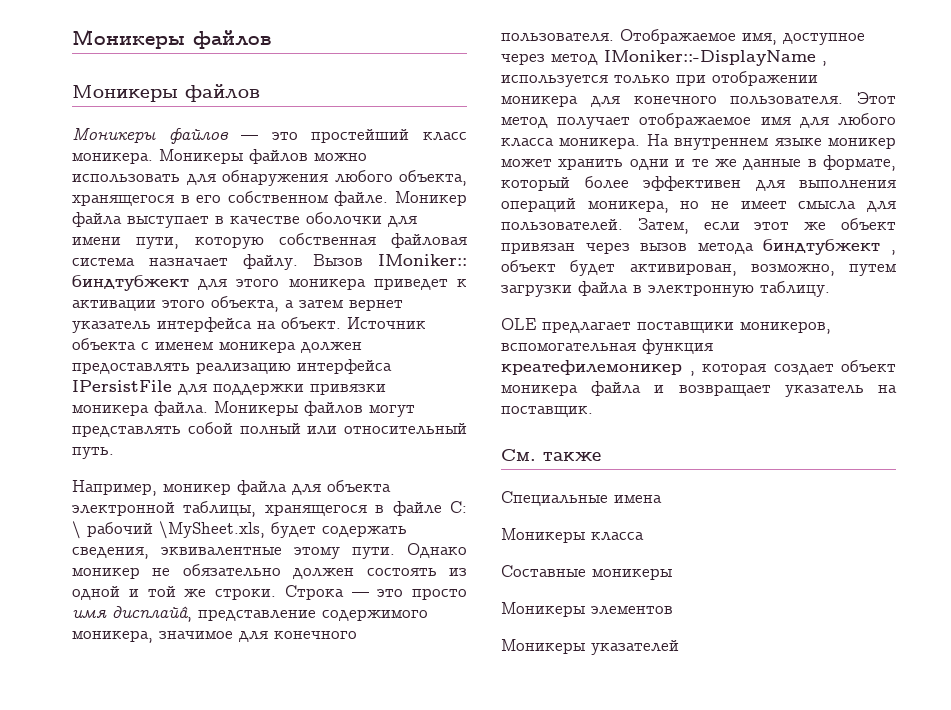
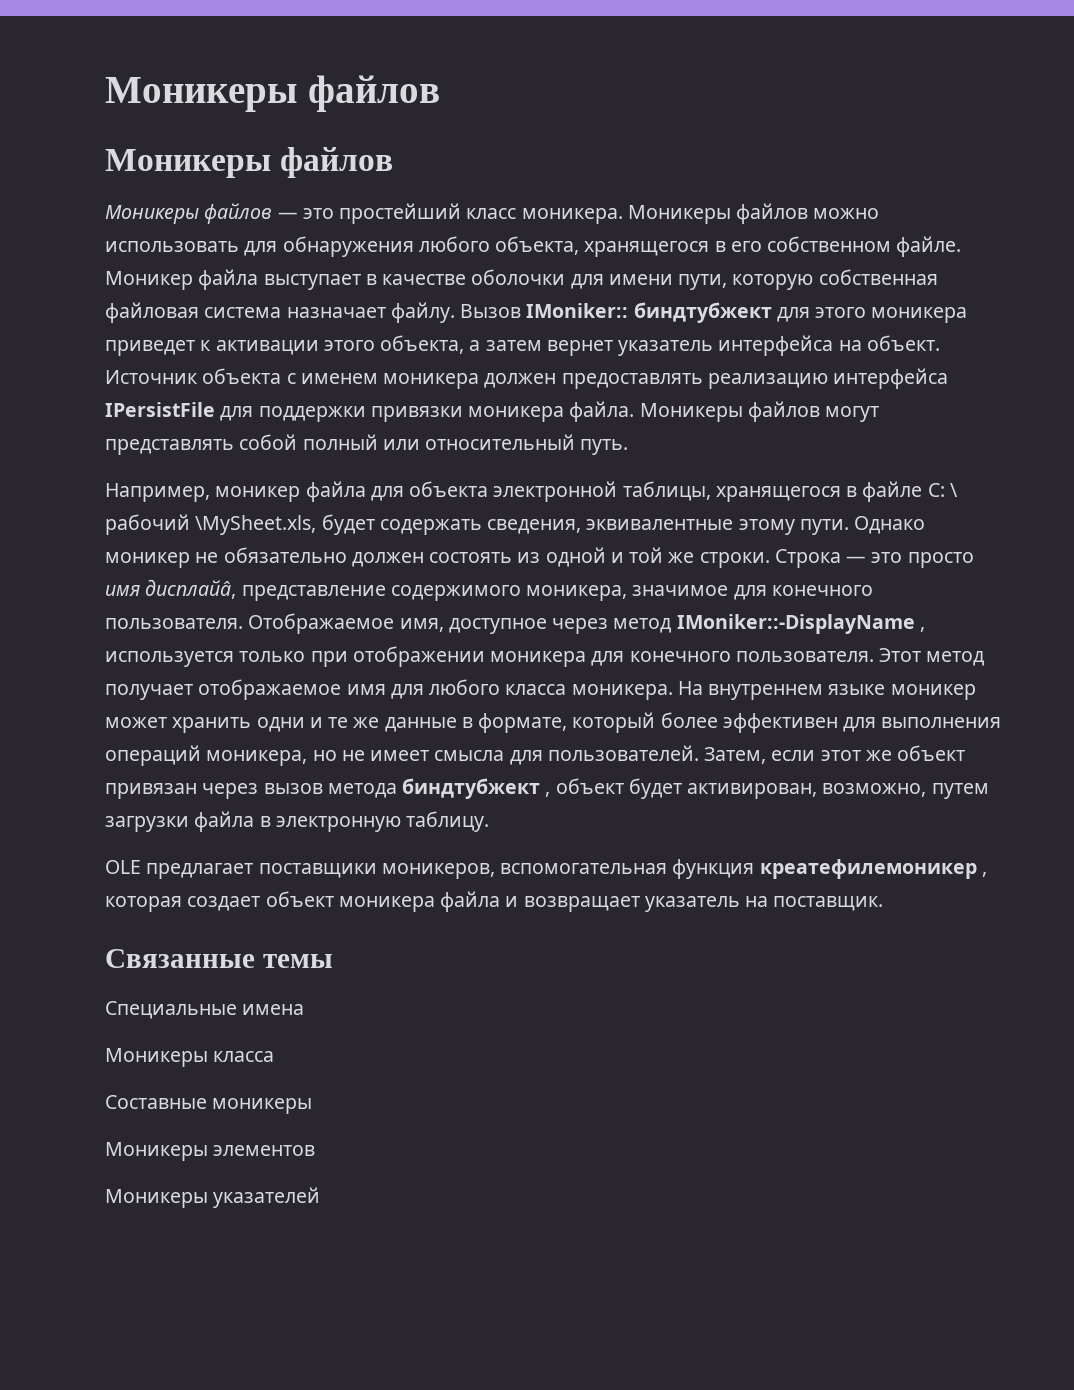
[501,449,601,461] См. также -> [105,949,333,968] Связанные темы

